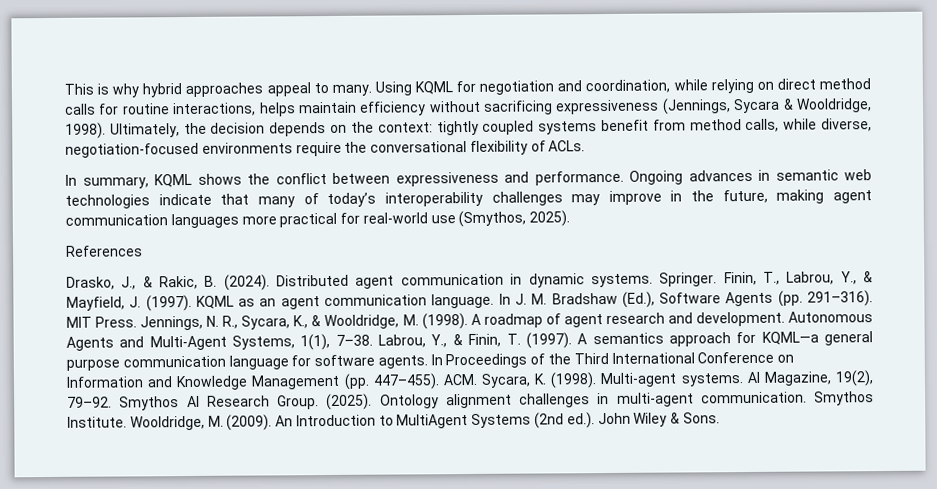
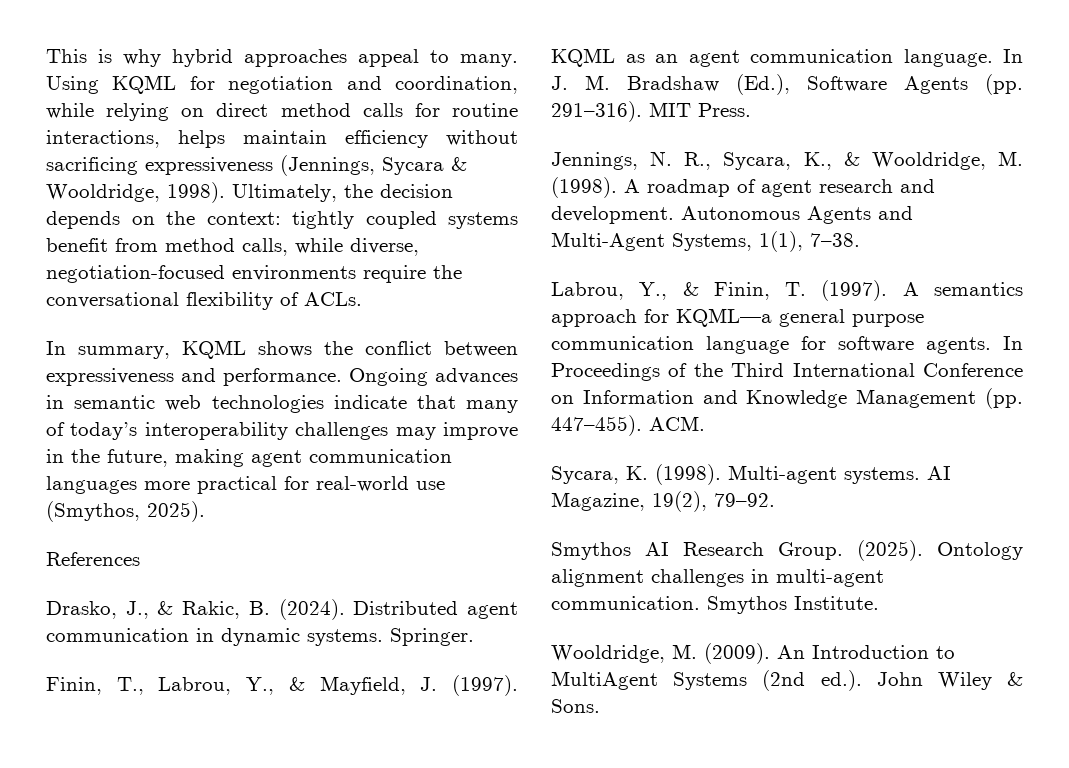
(718, 279) none -> (474, 637) //
(138, 322) none -> (751, 110) //
(373, 340) none -> (860, 240) //
(478, 379) none -> (705, 423) //
(112, 402) none -> (775, 500) //
(127, 422) none -> (879, 603) //

